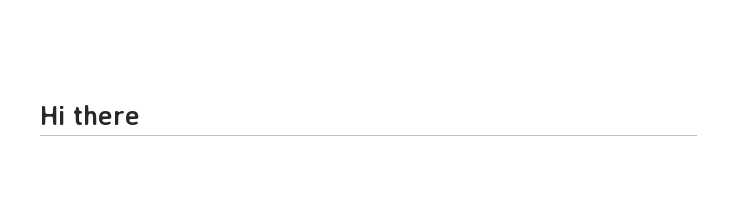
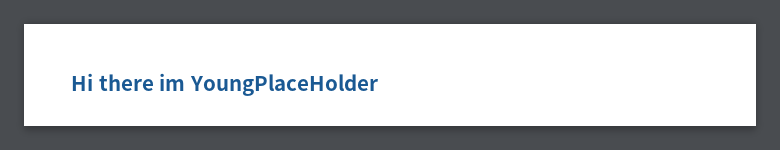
(140, 115) none -> [159,73,378,96] im YoungPlaceHolder

